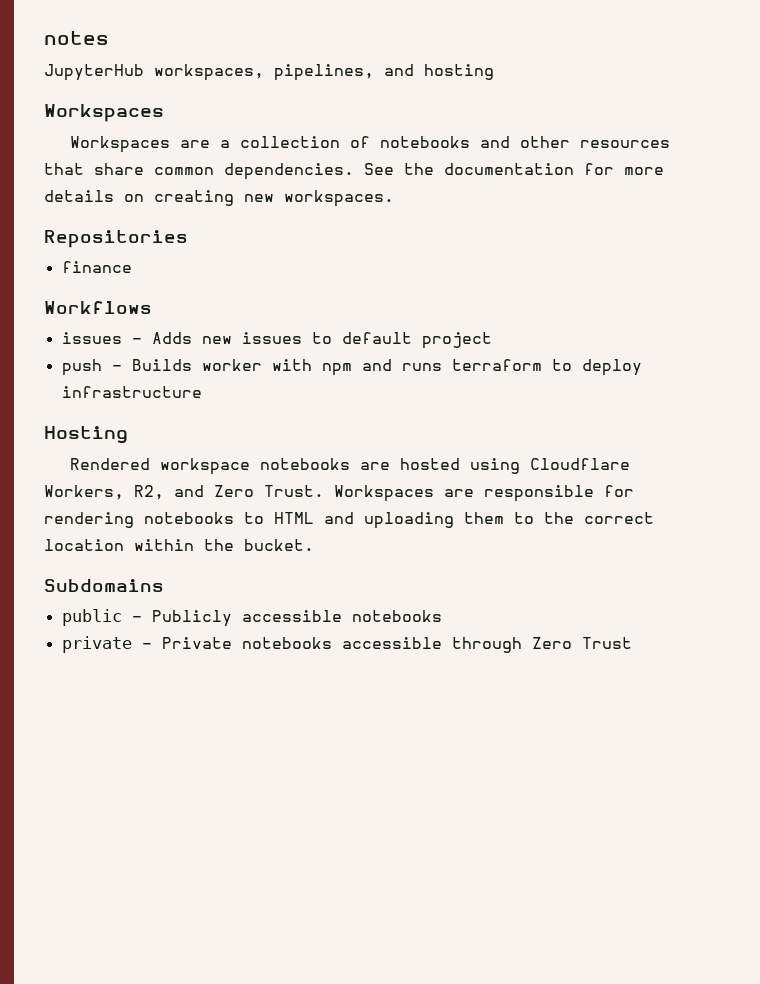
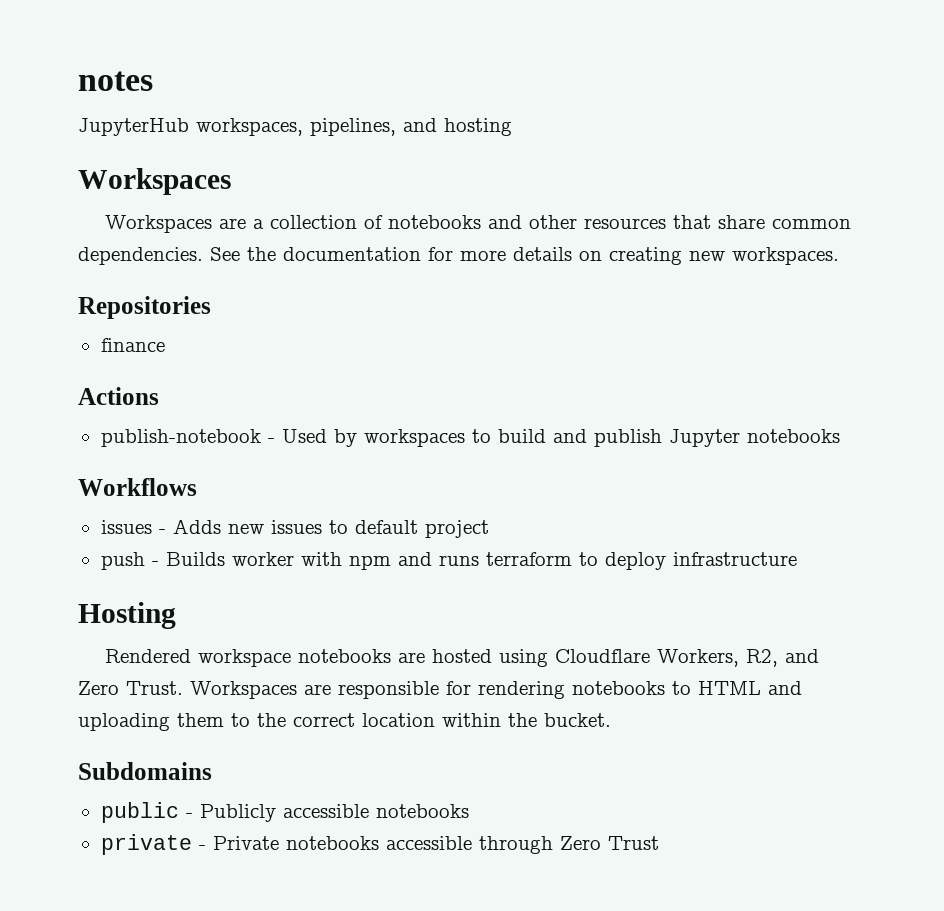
(132, 267) none -> [78,387,159,405] [100,429,840,447] // Actions // publish-notebook - Used by workspaces to build and publish Jupyter notebooks

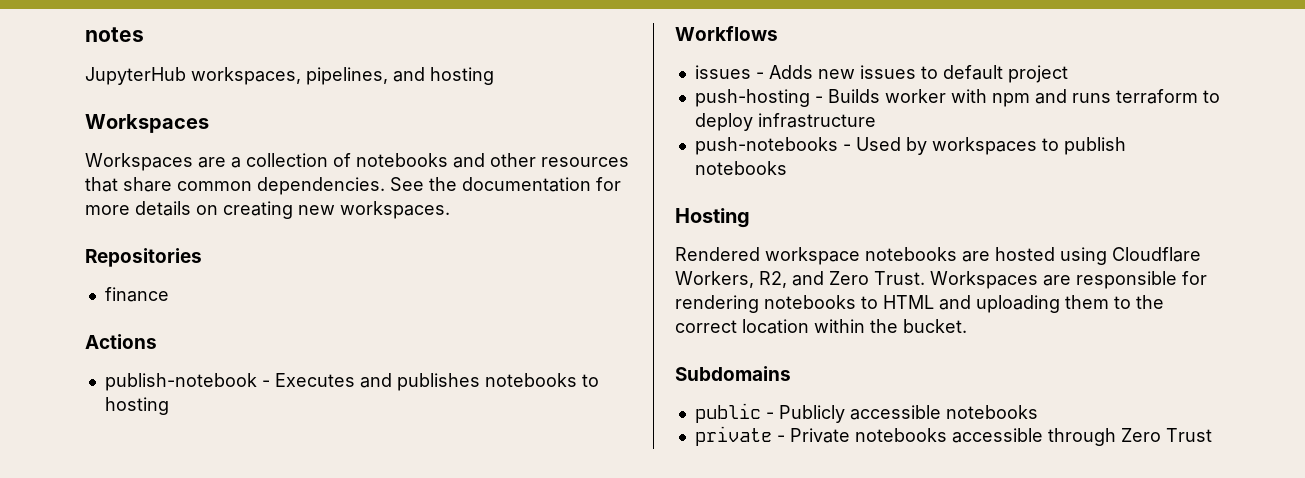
[281,429,840,447] Used by workspaces to build and publish Jupyter notebooks -> [274,373,599,391] [104,397,169,415] Executes and publishes notebooks to hosting
[100,552,145,570] push -> [694,89,810,107] push-hosting
(797, 559) none -> [694,137,1126,155] [694,161,787,175] // push-notebooks - Used by workspaces to publish notebooks

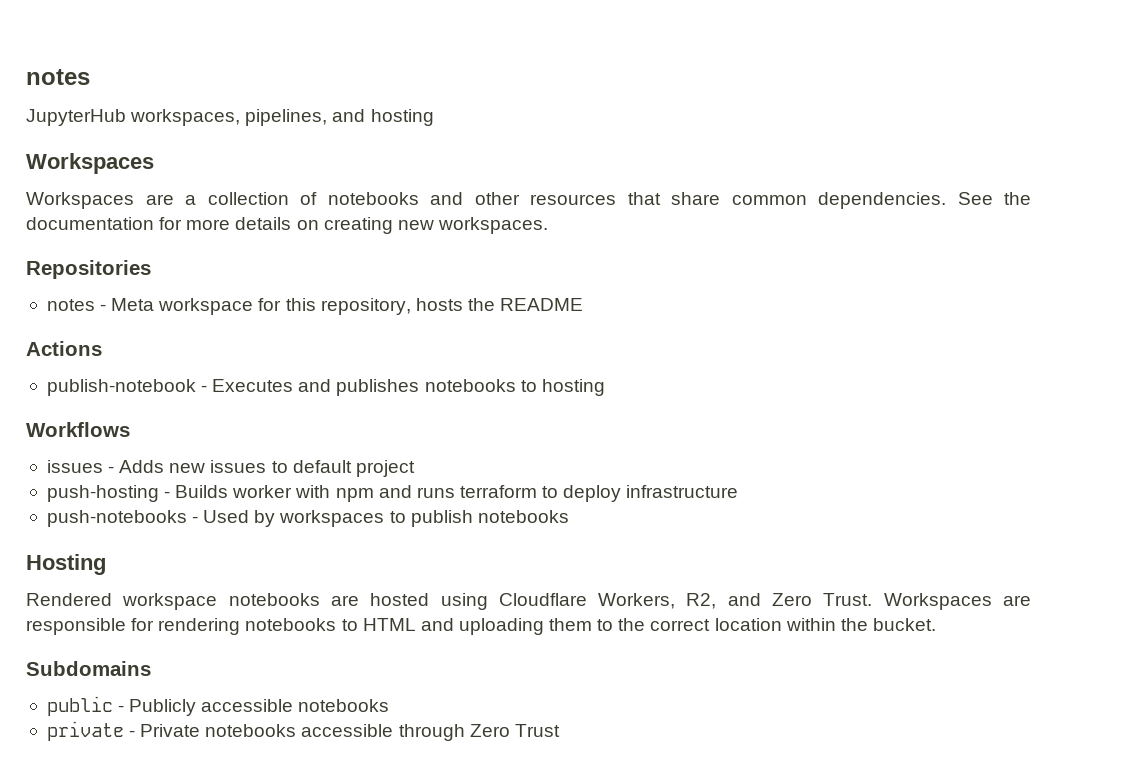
[104,287,169,302] finance -> [46,298,584,315] notes - Meta workspace for this repository, hosts the README

